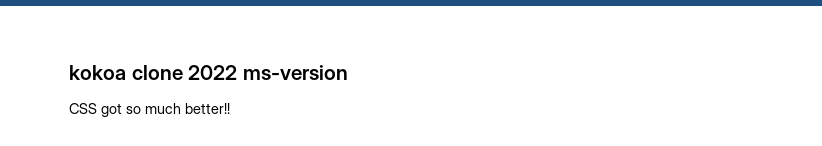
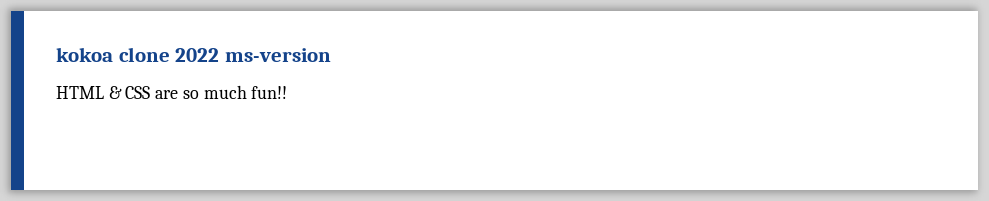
[69,103,122,117] CSS got -> [56,86,179,99] HTML & CSS are
[185,103,230,114] better!! -> [251,86,288,99] fun!!

